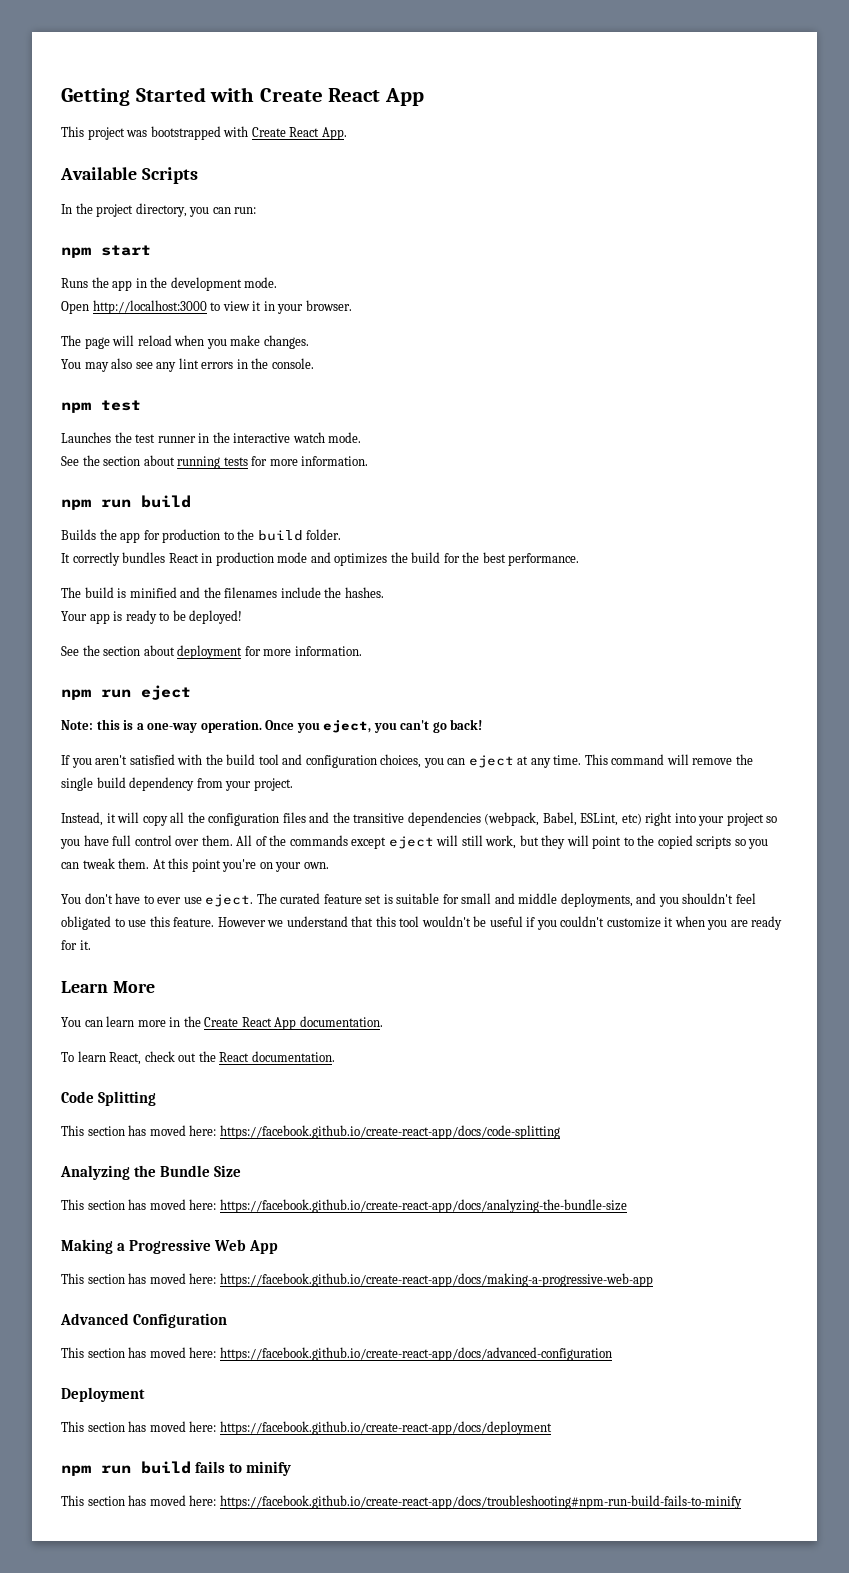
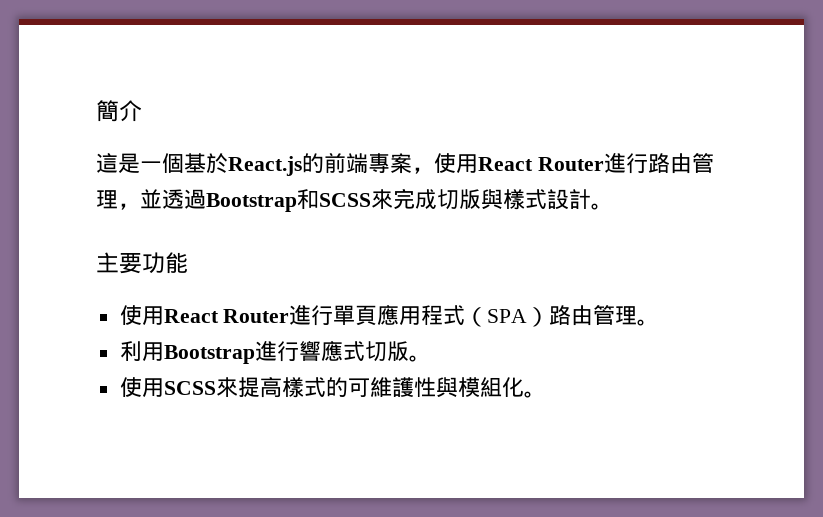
[61,87,424,106] [61,126,347,140] [60,167,198,184] [61,203,257,217] [61,245,151,258] [61,277,278,291] [61,300,352,314] [61,335,309,349] [61,358,314,372] [61,400,141,413] [61,432,362,443] [61,455,369,469] [61,495,191,510] [61,529,342,543] [61,552,580,566] [61,587,384,598] [61,610,243,624] [61,645,362,659] [61,685,191,700] [61,719,483,733] [61,754,753,768] [61,777,293,791] [61,812,778,826] [60,835,769,849] [61,858,329,872] [61,893,756,907] [61,916,783,930] [61,940,91,950] [61,981,155,993] [61,1016,383,1030] [61,1051,335,1065] [61,1091,157,1106] [61,1125,560,1139] [60,1165,242,1180] [61,1199,627,1213] [61,1239,279,1254] [61,1273,653,1287] [60,1313,228,1328] [61,1347,612,1361] [61,1387,145,1402] [61,1421,552,1435] [61,1461,292,1476] [61,1495,742,1509] Getting Started with Create React App // This project was bootstrapped with Create React App. // Available Scripts // In the project directory, you can run: // npm start // Runs the app in the development mode. // Open http://localhost:3000 to view it in your browser. // The page will reload when you make changes. // You may also see any lint errors in the console. // npm test // Launches the test runner in the interactive watch mode. // See the section about running tests for more information. // npm run build // Builds the app for production to the build folder. // It correctly bundles React in production mode and optimizes the build for the best performance. // The build is minified and the filenames include the hashes. // Your app is ready to be deployed! // See the section about deployment for more information. // npm run eject // Note: this is a one-way operation. Once you eject, you can't go back! // If you aren't satisfied with the build tool and configuration choices, you can eject at any time. This command will remove the single build dependency from your project. // Instead, it will copy all the configuration files and the transitive dependencies (webpack, Babel, ESLint, etc) right into your project so you have full control over them. All of the commands except eject will still work, but they will point to the copied scripts so you can tweak them. At this point you're on your own. // You don't have to ever use eject. The curated feature set is suitable for small and middle deployments, and you shouldn't feel obligated to use this feature. However we understand that this tool wouldn't be useful if you couldn't customize it when you are ready for it. // Learn More // You can learn more in the Create React App documentation. // To learn React, check out the React documentation. // Code Splitting // This section has moved here: https://facebook.github.io/create-react-app/docs/code-splitting // Analyzing the Bundle Size // This section has moved here: https://facebook.github.io/create-react-app/docs/analyzing-the-bundle-size // Making a Progressive Web App // This section has moved here: https://facebook.github.io/create-react-app/docs/making-a-progressive-web-app // Advanced Configuration // This section has moved here: https://facebook.github.io/create-react-app/docs/advanced-configuration // Deployment // This section has moved here: https://facebook.github.io/create-react-app/docs/deployment // npm run build fails to minify // This section has moved here: https://facebook.github.io/create-react-app/docs/troubleshooting#npm-run-build-fails-to-minify -> [96,100,142,122] [96,152,714,176] [96,188,613,212] [96,252,188,274] [119,304,660,327] [119,340,431,364] [119,377,546,398] 簡介 // 這是一個基於React.js的前端專案，使用React Router進行路由管理，並透過Bootstrap和SCSS來完成切版與樣式設計。 // 主要功能 // 使用React Router進行單頁應用程式（SPA）路由管理。 // 利用Bootstrap進行響應式切版。 // 使用SCSS來提高樣式的可維護性與模組化。

